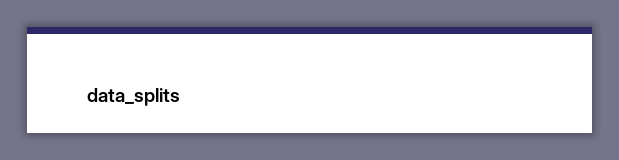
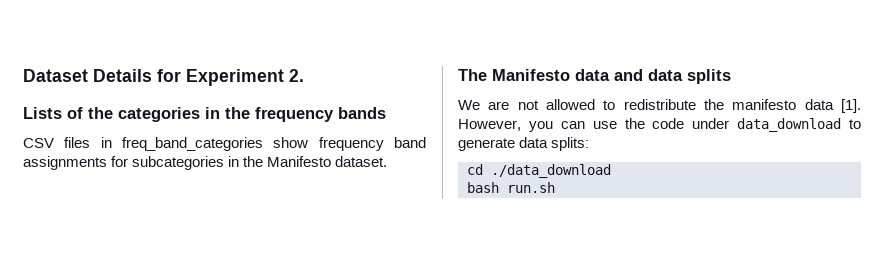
[87,88,180,106] data_splits -> [23,69,304,86] [23,107,386,122] [23,137,426,151] [23,156,388,170] [458,69,731,84] [458,99,861,113] [458,118,861,132] [458,137,590,151] [467,164,611,178] [467,182,555,193] Dataset Details for Experiment 2. // Lists of the categories in the frequency bands // CSV files in freq_band_categories show frequency band assignments for subcategories in the Manifesto dataset. // The Manifesto data and data splits // We are not allowed to redistribute the manifesto data [1]. However, you can use the code under data_download to generate data splits: // cd ./data_download // bash run.sh

